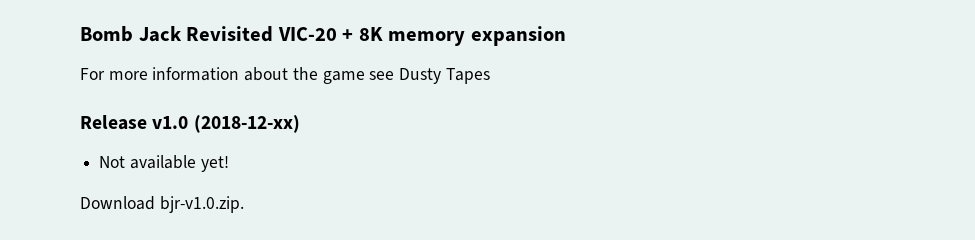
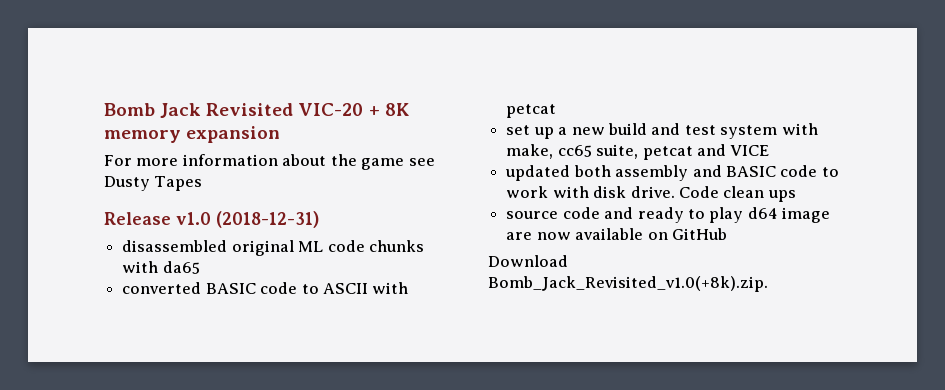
[193,115,300,133] [99,155,229,172] (2018-12-xx) // Not available yet! -> [216,211,319,228] [122,240,424,256] [122,261,200,274] [122,282,409,294] [506,104,557,118] [506,123,818,139] [506,144,770,160] [505,165,839,181] [506,186,796,202] [506,207,831,223] [506,228,727,240] (2018-12-31) // disassembled original ML code chunks with da65 // converted BASIC code to ASCII with petcat // set up a new build and test system with make, cc65 suite, petcat and VICE // updated both assembly and BASIC code to work with disk drive. Code clean ups // source code and ready to play d64 image are now available on GitHub
[159,196,244,213] bjr-v1.0.zip. -> [488,276,768,292] Bomb_Jack_Revisited_v1.0(+8k).zip.

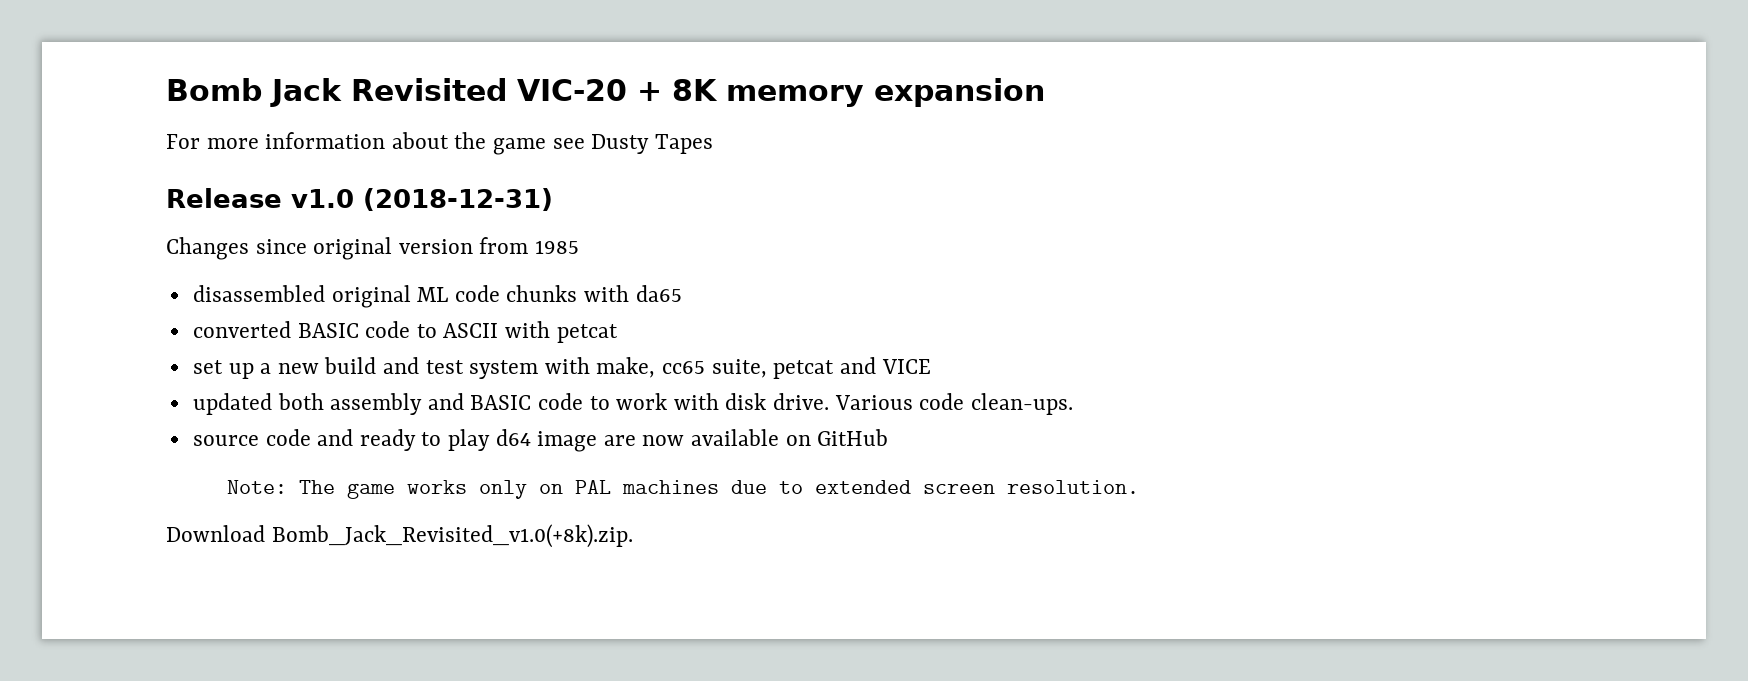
(319, 219) none -> [166,237,580,260] // Changes since original version from 1985
[678,186,796,202] Code clean ups -> [834,393,1073,415] Various code clean-ups.
(727, 234) none -> [226,480,1139,499] // Note: The game works only on PAL machines due to extended screen resolution.

